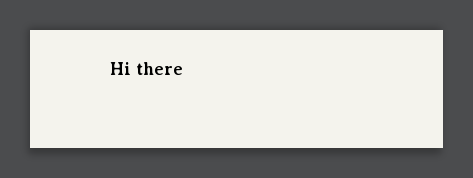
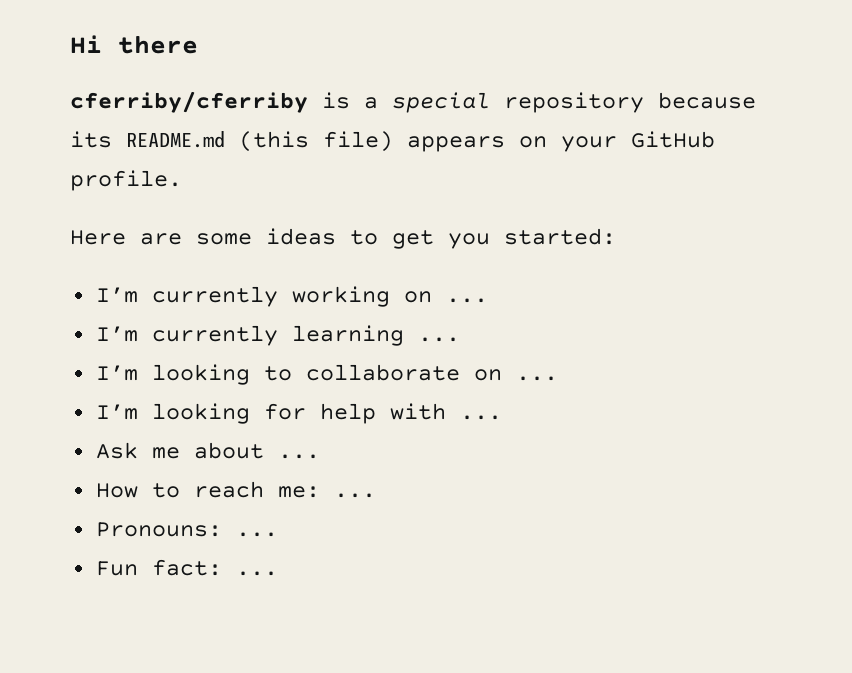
(183, 68) none -> [70,91,756,113] [70,131,715,152] [70,170,182,191] [70,228,616,249] [95,286,488,307] [95,325,460,346] [95,364,558,385] [95,403,502,424] [95,442,320,459] [95,481,376,498] [95,522,278,537] [95,559,278,576] // cferriby/cferriby is a special repository because its README.md (this file) appears on your GitHub profile. // Here are some ideas to get you started: // I’m currently working on ... // I’m currently learning ... // I’m looking to collaborate on ... // I’m looking for help with ... // Ask me about ... // How to reach me: ... // Pronouns: ... // Fun fact: ...

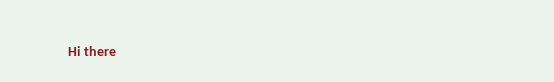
[70,91,756,113] [70,131,715,152] [70,170,182,191] [70,228,616,249] [95,286,488,307] [95,325,460,346] [95,364,558,385] [95,403,502,424] [95,442,320,459] [95,481,376,498] [95,522,278,537] [95,559,278,576] // cferriby/cferriby is a special repository because its README.md (this file) appears on your GitHub profile. // Here are some ideas to get you started: // I’m currently working on ... // I’m currently learning ... // I’m looking to collaborate on ... // I’m looking for help with ... // Ask me about ... // How to reach me: ... // Pronouns: ... // Fun fact: ... -> (116, 51) none

